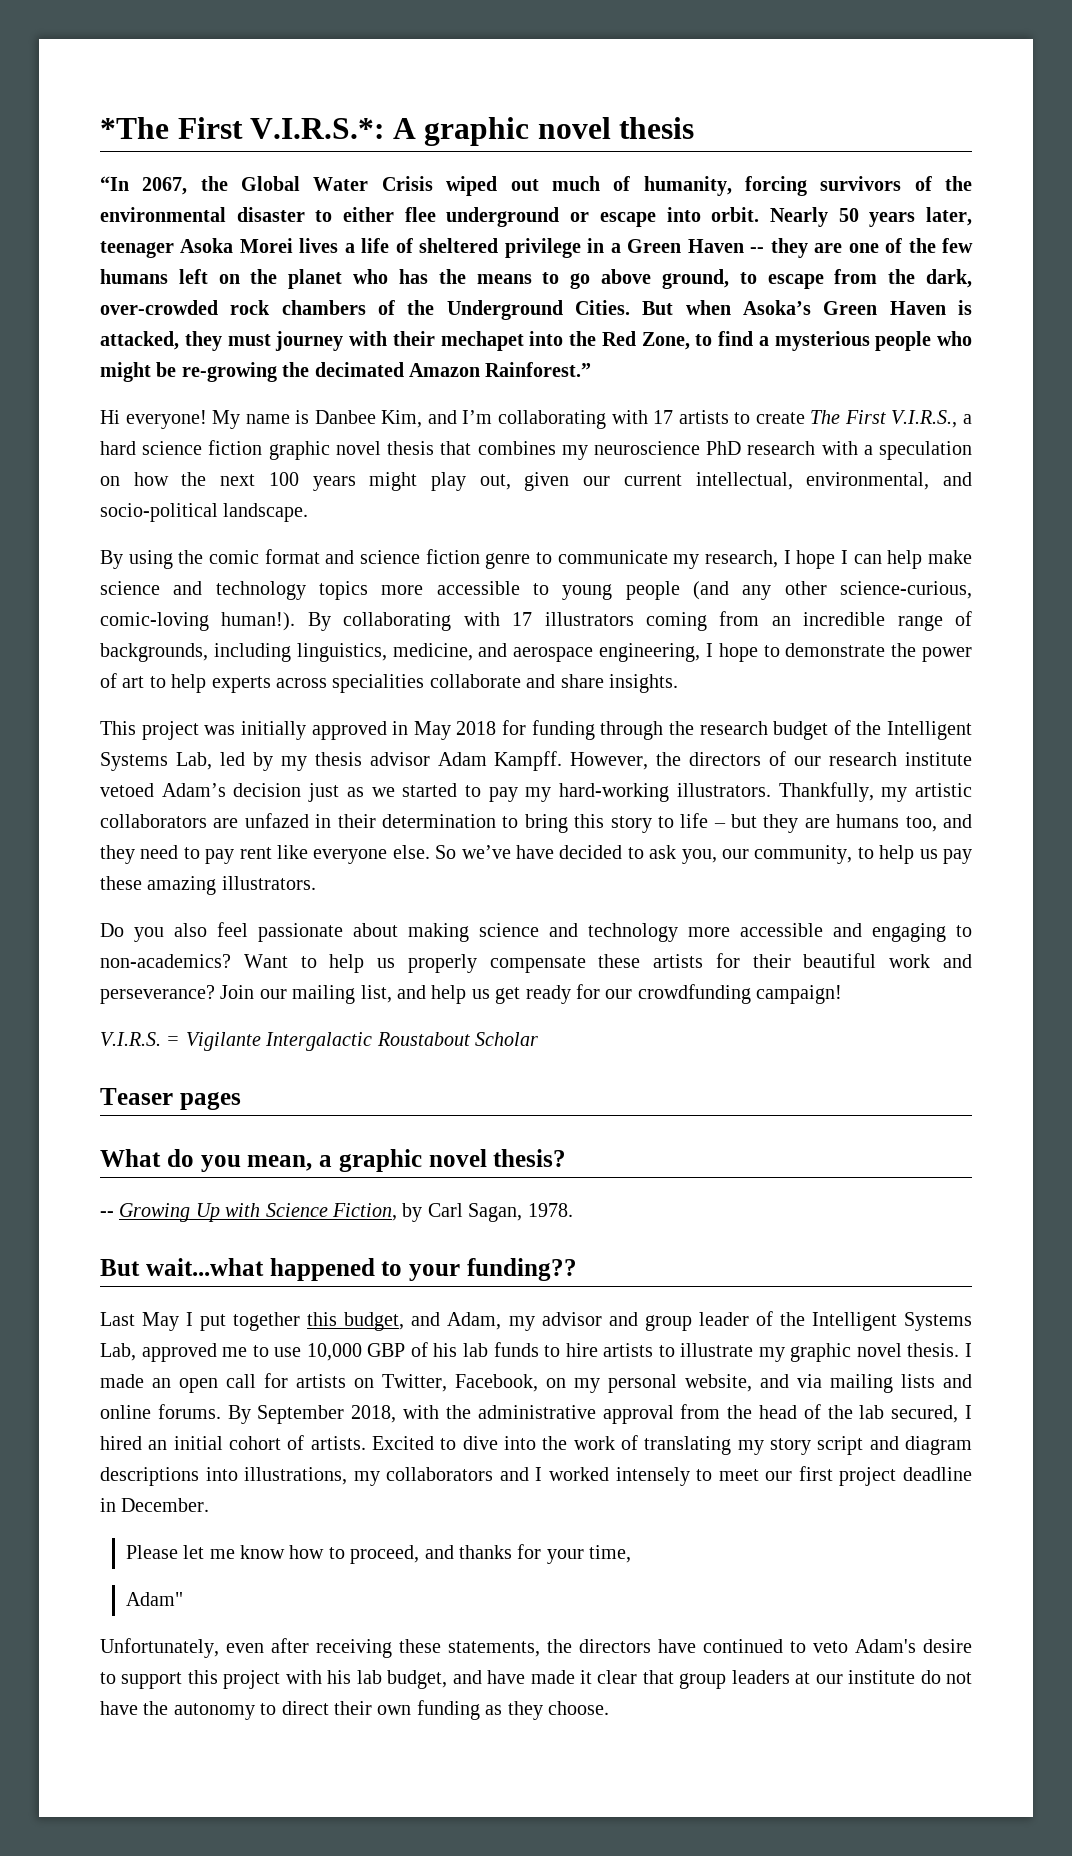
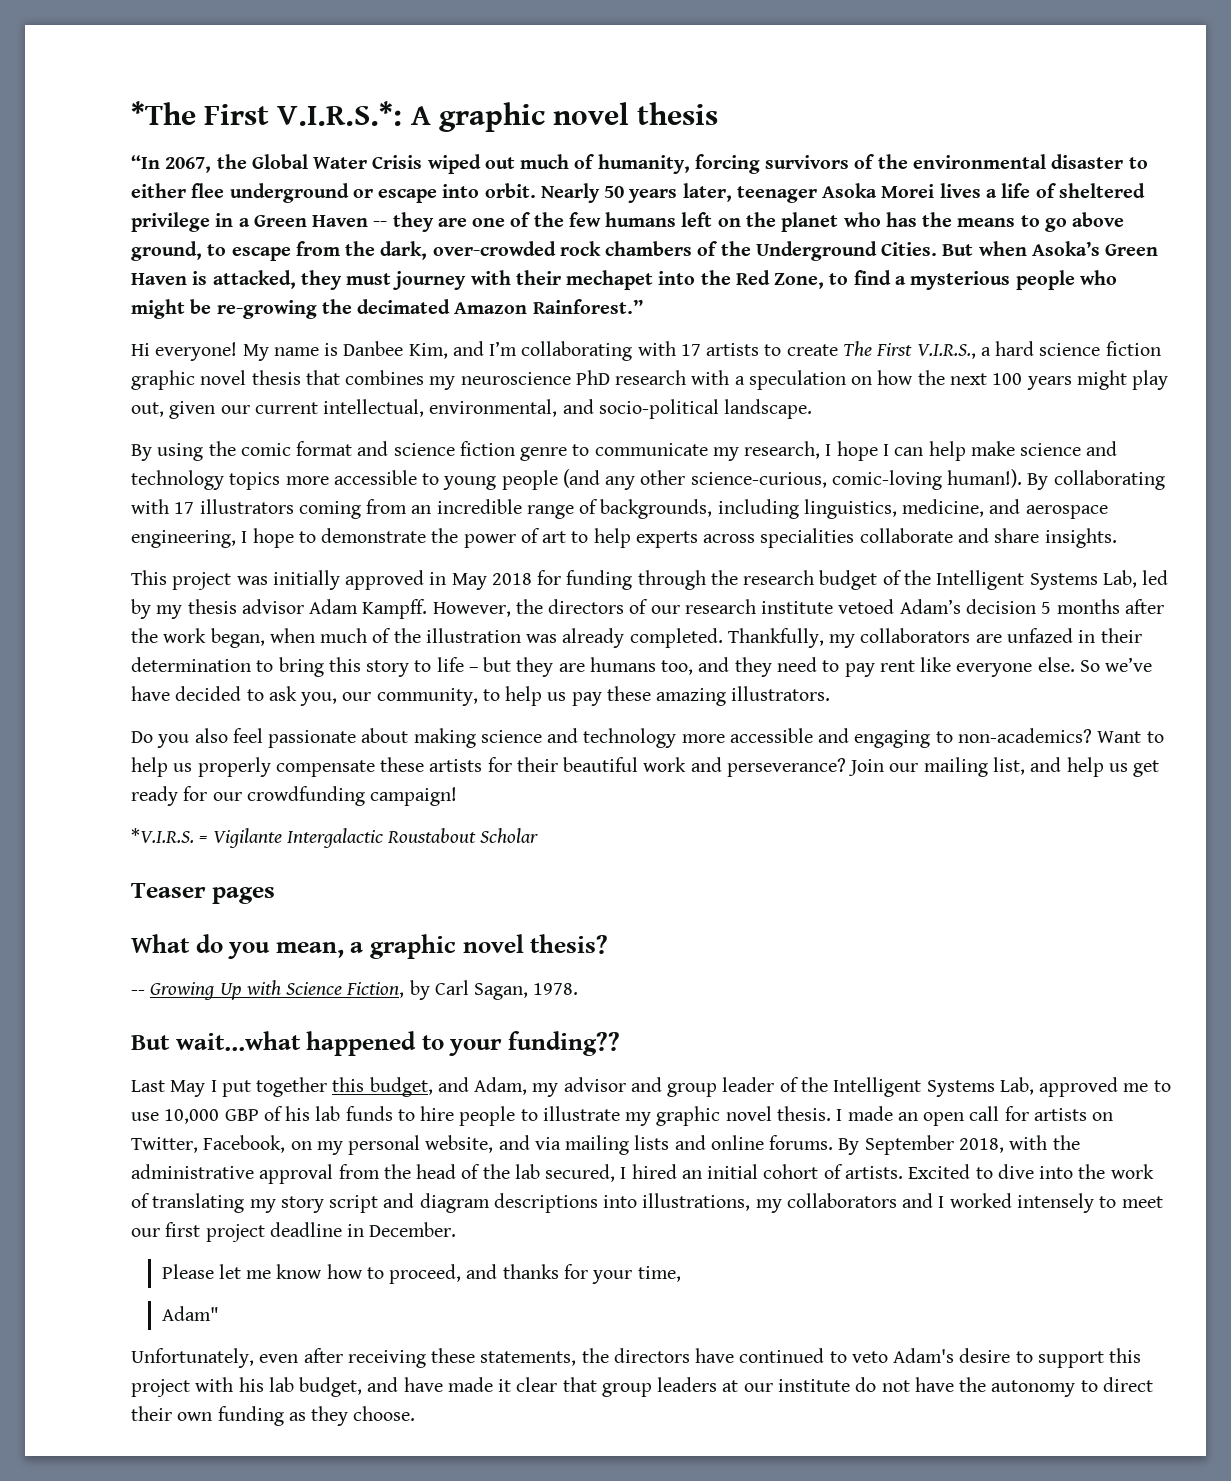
[308,783,771,802] just as we started to pay my hard-working illustrators. -> [1041,599,1164,614] [131,628,723,648] 5 months after the work began, when much of the illustration was already completed.
[914,783,972,797] artistic -> (856, 641) none
[100,1032,161,1046] V.I.R.S. -> [131,828,194,843] *V.I.R.S.
[603,1343,654,1357] artists -> [459,1106,516,1126] people

